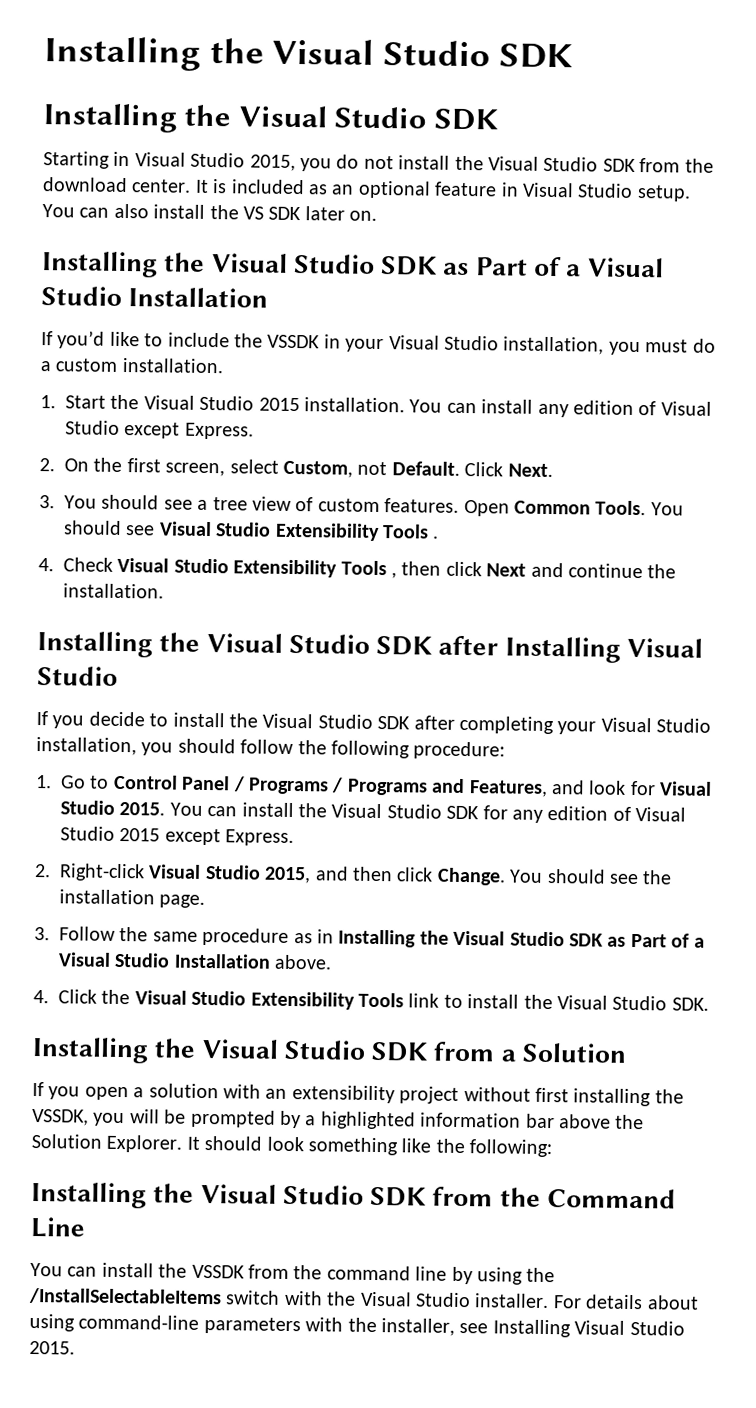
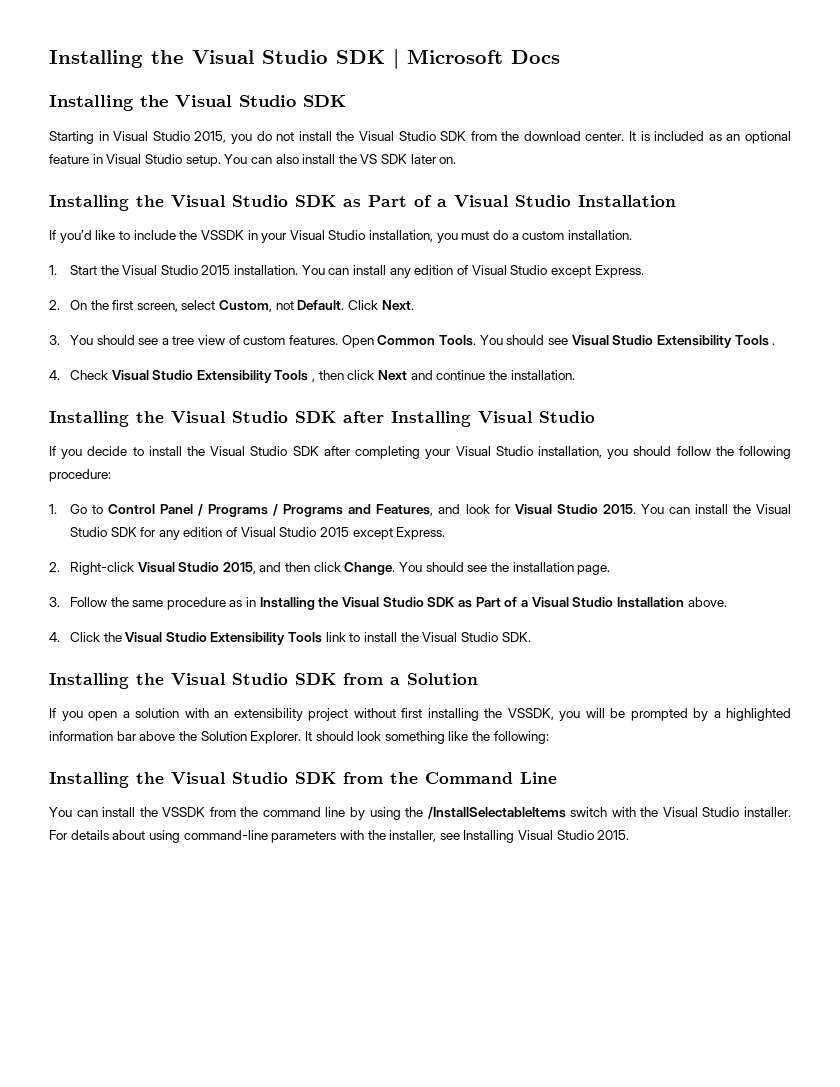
[44,36,573,71] Installing the Visual Studio SDK -> [49,49,560,69] Installing the Visual Studio SDK | Microsoft Docs

